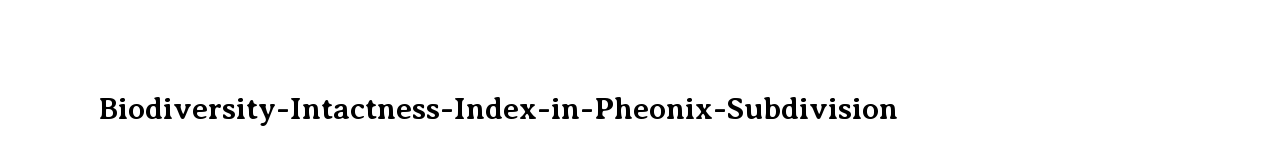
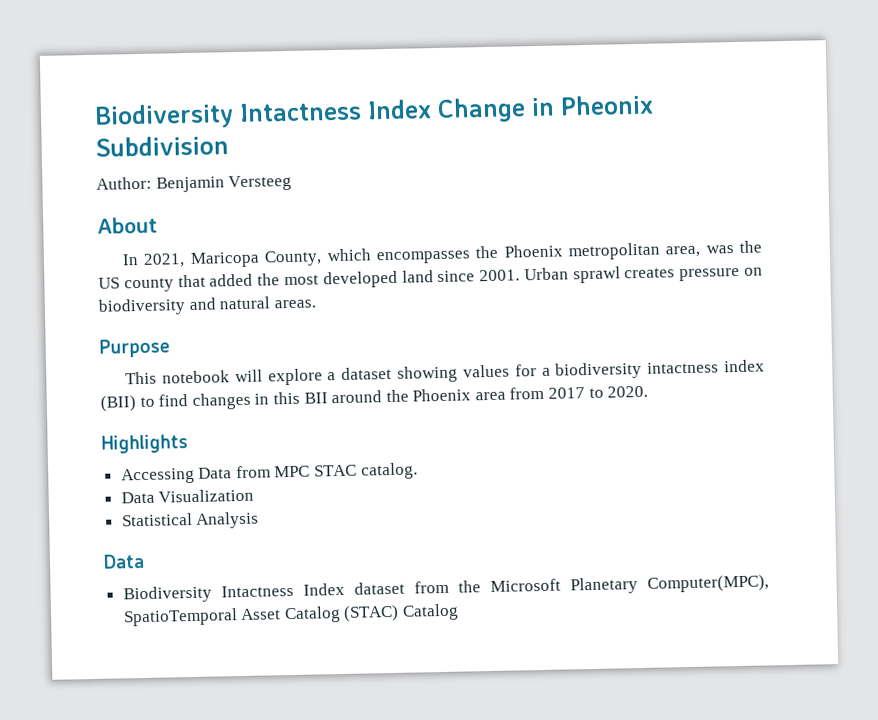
[99,97,898,126] Biodiversity-Intactness-Index-in-Pheonix-Subdivision -> [94,94,654,130] [95,135,229,157] [96,174,293,193] [97,216,158,234] [122,240,762,268] [98,266,764,293] [98,296,316,316] [99,338,170,358] [125,359,765,386] [100,385,649,412] [101,434,188,454] [120,462,418,485] [120,488,255,504] [121,511,260,529] [103,553,145,569] [122,574,769,604] [122,603,460,627] Biodiversity Intactness Index Change in Pheonix Subdivision // Author: Benjamin Versteeg // About // In 2021, Maricopa County, which encompasses the Phoenix metropolitan area, was the US county that added the most developed land since 2001. Urban sprawl creates pressure on biodiversity and natural areas. // Purpose // This notebook will explore a dataset showing values for a biodiversity intactness index (BII) to find changes in this BII around the Phoenix area from 2017 to 2020. // Highlights // Accessing Data from MPC STAC catalog. // Data Visualization // Statistical Analysis // Data // Biodiversity Intactness Index dataset from the Microsoft Planetary Computer(MPC), SpatioTemporal Asset Catalog (STAC) Catalog

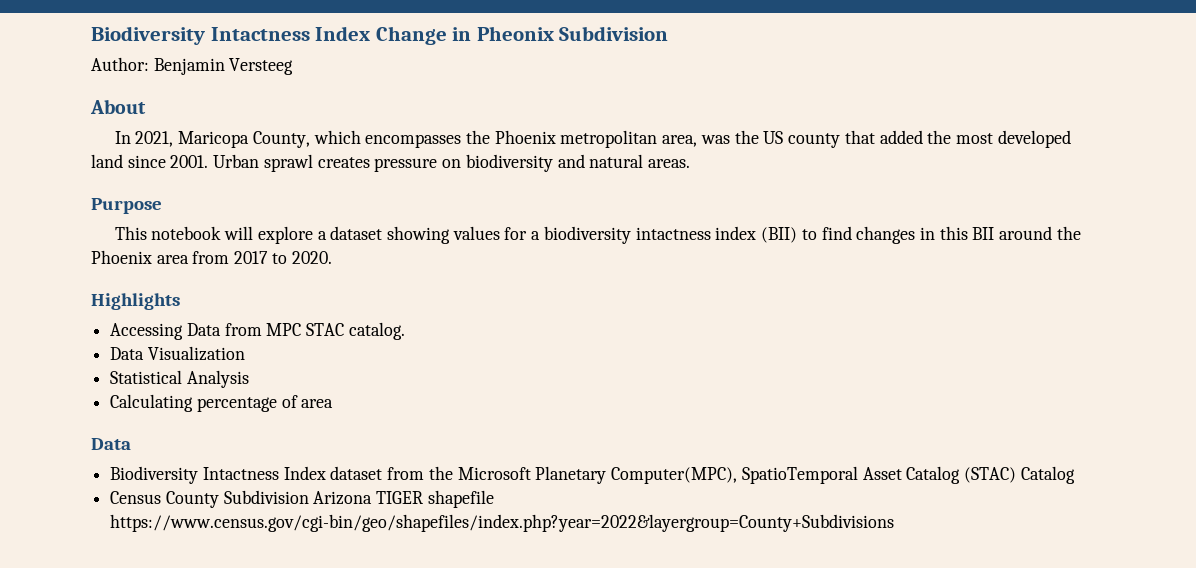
(260, 520) none -> [110,394,334,412] // Calculating percentage of area
(460, 612) none -> [110,490,494,508] [110,514,895,532] // Census County Subdivision Arizona TIGER shapefile https://www.census.gov/cgi-bin/geo/shapefiles/index.php?year=2022&layergroup=County+Subdivisions

